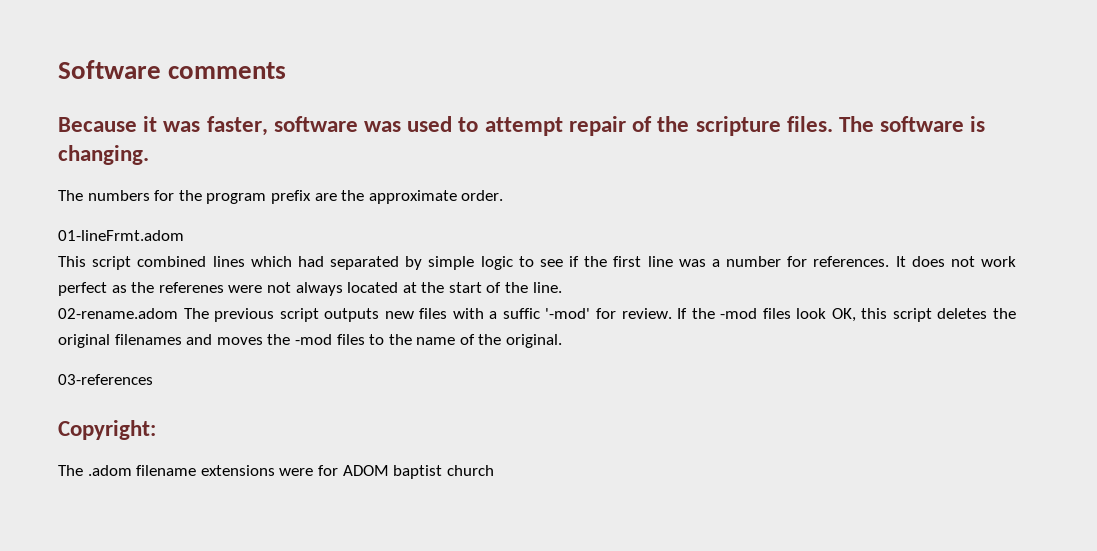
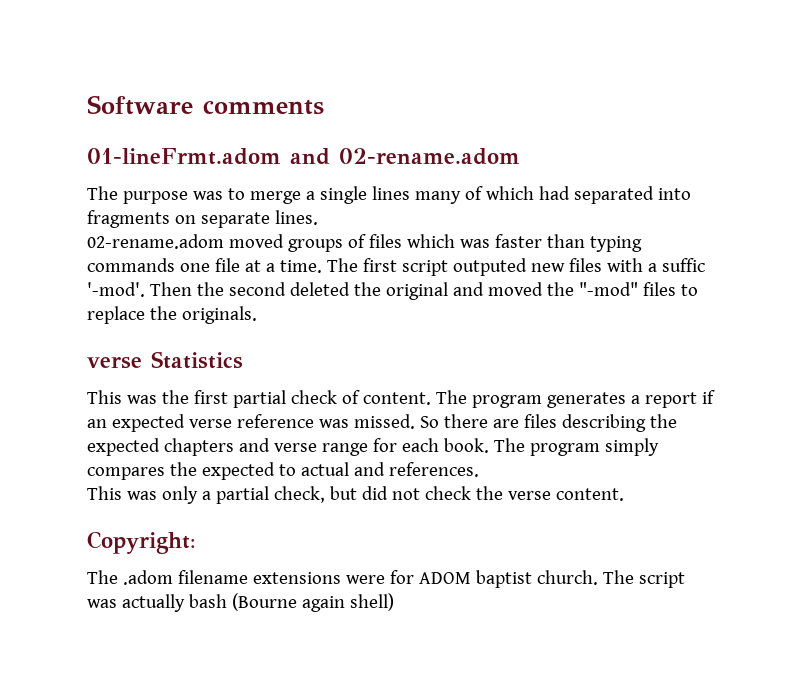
[58,116,986,136] [58,145,149,165] [58,190,504,204] [58,230,184,241] [58,256,1016,270] [58,282,562,296] [58,308,380,322] Because it was faster, software was used to attempt repair of the scripture files. The software is changing. // The numbers for the program prefix are the approximate order. // 01-lineFrmt.adom // This script combined lines which had separated by simple logic to see if the first line was a number for references. It does not work perfect as the referenes were not always located at the start of the line. // 02-rename.adom The previous script outputs -> [87,148,520,165] [87,186,691,204] [87,210,318,228] [87,234,642,252] [87,258,527,276] 01-lineFrmt.adom and 02-rename.adom // The purpose was to merge a single lines many of which had separated into fragments on separate lines. // 02-rename.adom moved groups of files which was faster than typing commands one file at a time. The first script outputed
[545,308,1016,322] [58,334,563,348] [58,374,153,385] '-mod' for review. If the -mod files look OK, this script deletes the original filenames and moves the -mod files to the name of the original. // 03-references -> [87,282,698,300] [87,306,257,324] [87,351,243,369] [87,390,715,408] [87,414,677,432] [87,438,659,456] [87,462,479,480] [87,486,624,504] '-mod'. Then the second deleted the original and moved the "-mod" files to replace the originals. // verse Statistics // This was the first partial check of content. The program generates a report if an expected verse reference was missed. So there are files describing the expected chapters and verse range for each book. The program simply compares the expected to actual and references. // This was only a partial check, but did not check the verse content.
[446,465,494,476] church -> [536,570,685,588] [87,593,394,612] church. The script was actually bash (Bourne again shell)

